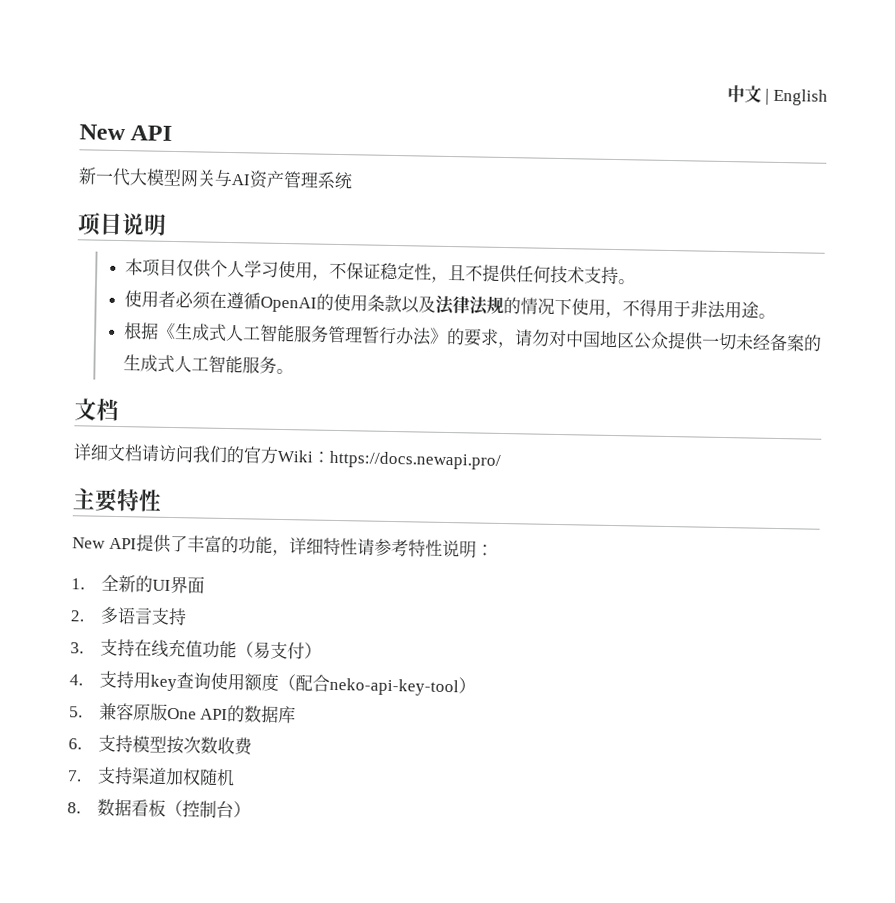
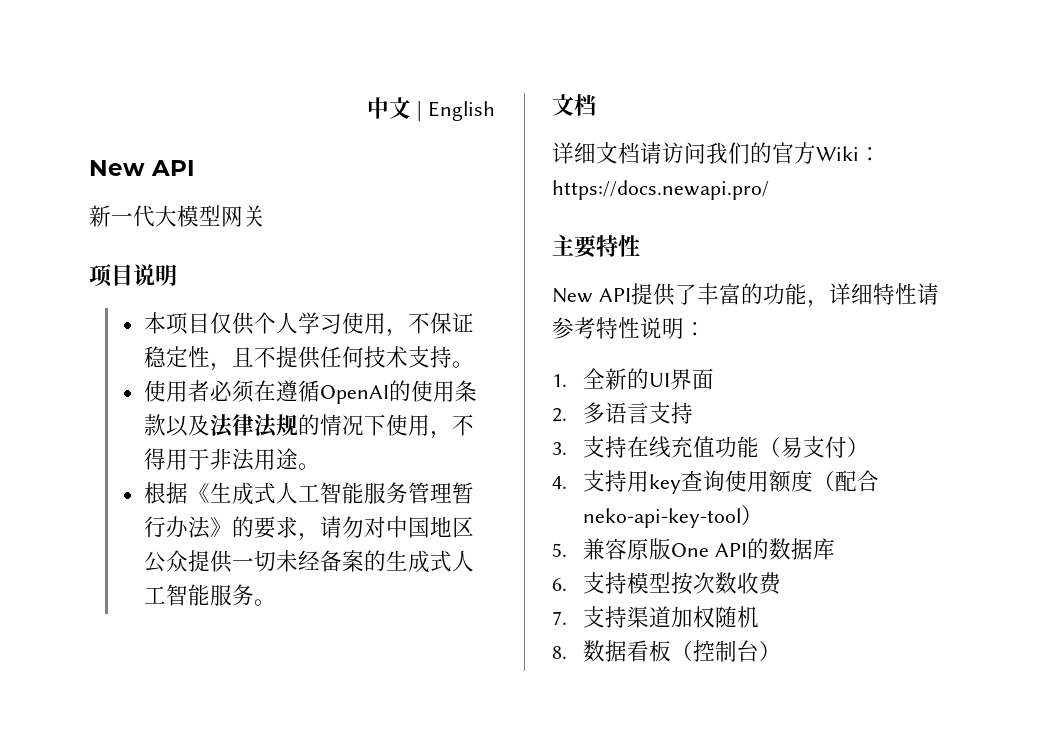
[214,169,353,190] 与AI资产管理系统 -> (265, 216) none

